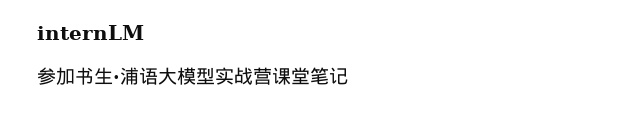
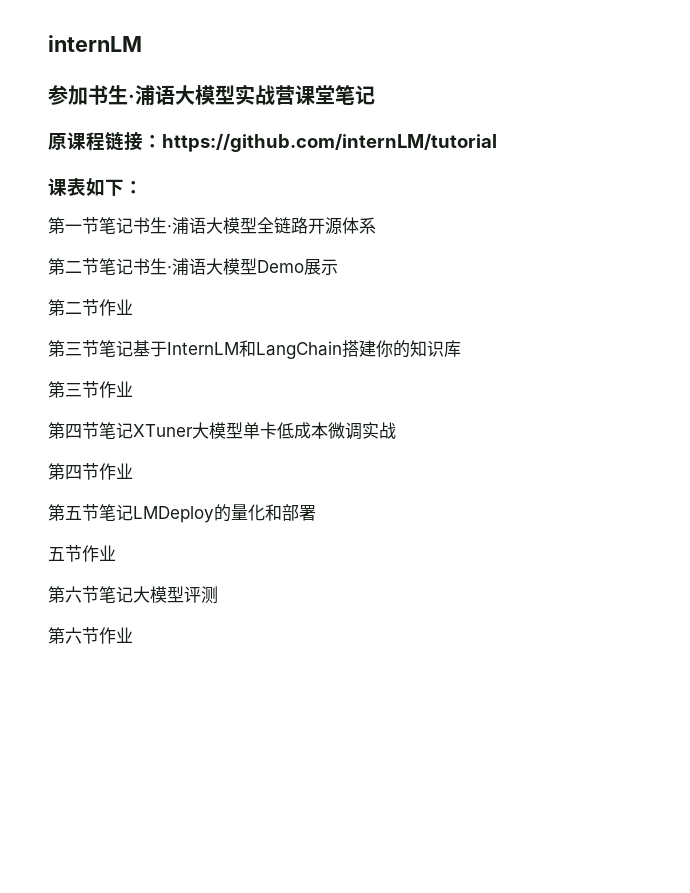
(348, 76) none -> [48,132,497,152] [48,178,143,196] [48,217,376,235] [48,258,338,276] [48,299,133,316] [48,340,461,359] [48,381,133,398] [48,422,396,440] [48,463,133,480] [48,504,316,523] [48,545,116,562] [48,586,218,604] [48,627,133,644] // 原课程链接：https://github.com/internLM/tutorial // 课表如下： // 第一节笔记书生·浦语大模型全链路开源体系 // 第二节笔记书生·浦语大模型Demo展示 // 第二节作业 // 第三节笔记基于InternLM和LangChain搭建你的知识库 // 第三节作业 // 第四节笔记XTuner大模型单卡低成本微调实战 // 第四节作业 // 第五节笔记LMDeploy的量化和部署 // 五节作业 // 第六节笔记大模型评测 // 第六节作业

